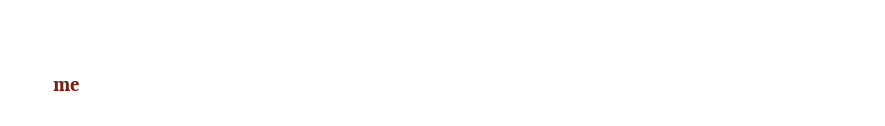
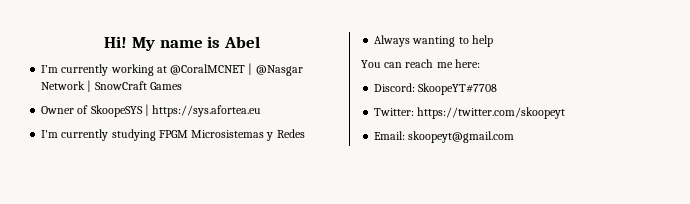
[53,81,79,91] me -> [104,36,260,51] [41,63,303,76] [41,80,182,92] [41,104,262,117] [41,129,305,141] [374,35,493,47] [361,59,480,68] [374,83,498,95] [374,107,566,119] [374,131,515,143] Hi! My name is Abel // I’m currently working at @CoralMCNET | @Nasgar Network | SnowCraft Games // Owner of SkoopeSYS | https://sys.afortea.eu // I'm currently studying FPGM Microsistemas y Redes // Always wanting to help // You can reach me here: // Discord: SkoopeYT#7708 // Twitter: https://twitter.com/skoopeyt // Email: skoopeyt@gmail.com

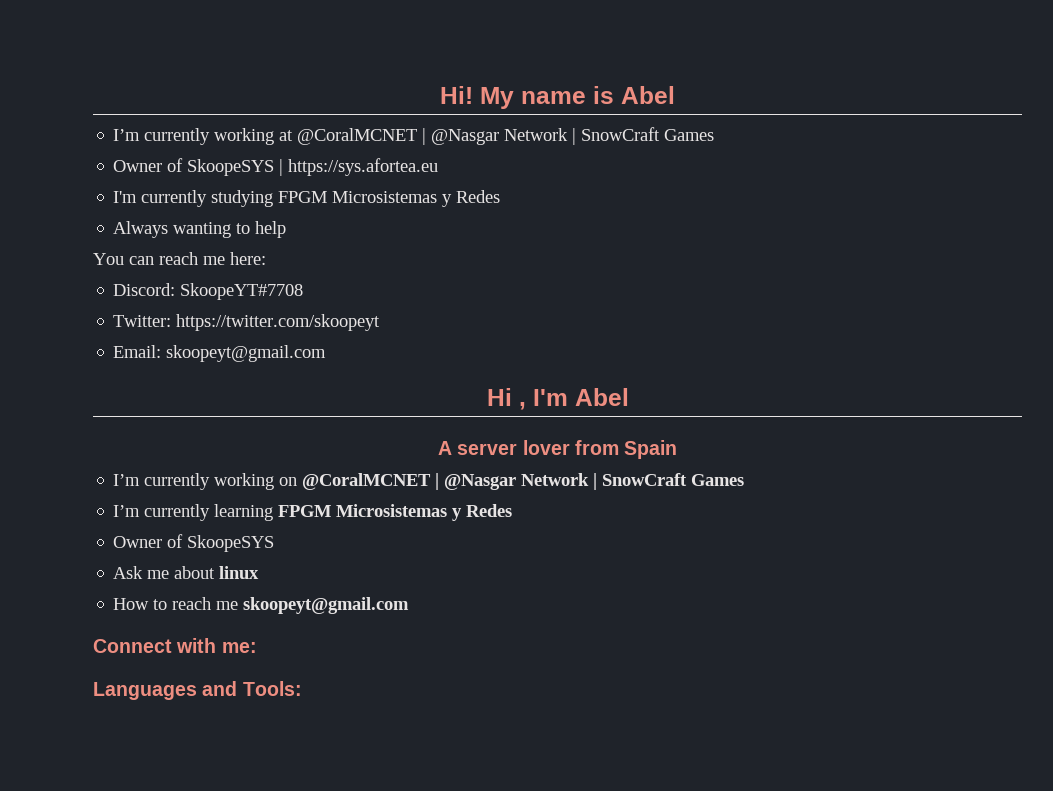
(515, 137) none -> [486,388,629,410] [437,440,678,459] [113,473,745,490] [113,504,513,521] [113,534,275,552] [113,566,260,579] [113,597,410,614] [93,638,257,653] [93,681,302,700] // Hi , I'm Abel // A server lover from Spain // I’m currently working on @CoralMCNET | @Nasgar Network | SnowCraft Games // I’m currently learning FPGM Microsistemas y Redes // Owner of SkoopeSYS // Ask me about linux // How to reach me skoopeyt@gmail.com // Connect with me: // Languages and Tools:

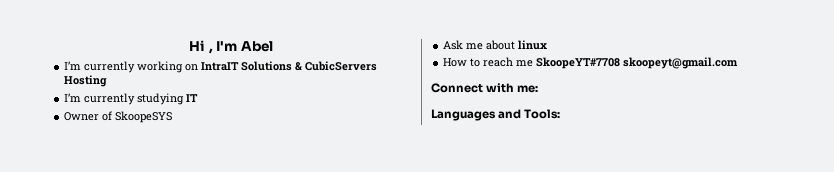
[440,86,614,109] Hi! My name is -> [189,40,238,54] Hi , I'm
[279,127,715,145] [113,158,439,176] [113,190,501,207] [113,221,287,238] [93,252,266,265] [113,283,304,300] [113,314,381,331] [113,345,327,362] [486,388,629,410] [437,440,678,459] [113,473,745,490] [113,504,513,521] at @CoralMCNET | @Nasgar Network | SnowCraft Games // Owner of SkoopeSYS | https://sys.afortea.eu // I'm currently studying FPGM Microsistemas y Redes // Always wanting to help // You can reach me here: // Discord: SkoopeYT#7708 // Twitter: https://twitter.com/skoopeyt // Email: skoopeyt@gmail.com // Hi , I'm Abel // A server lover from Spain // I’m currently working on @CoralMCNET | @Nasgar Network | SnowCraft Games // I’m currently learning FPGM Microsistemas y Redes -> [185,61,378,71] [64,75,108,87] [64,93,199,105] on IntraIT Solutions & CubicServers Hosting // I’m currently studying IT
(239, 605) none -> [536,57,621,69] SkoopeYT#7708

